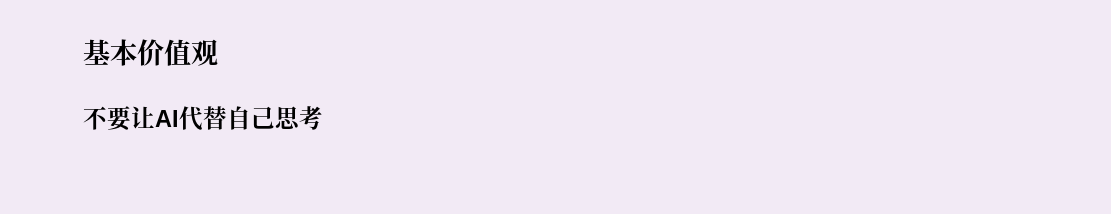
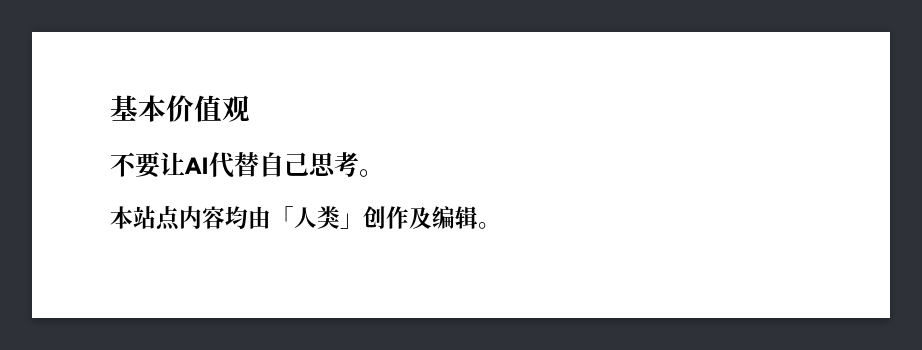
(323, 118) none -> [359,169,384,177] [110,206,501,231] 。 // 本站点内容均由「人类」创作及编辑。

